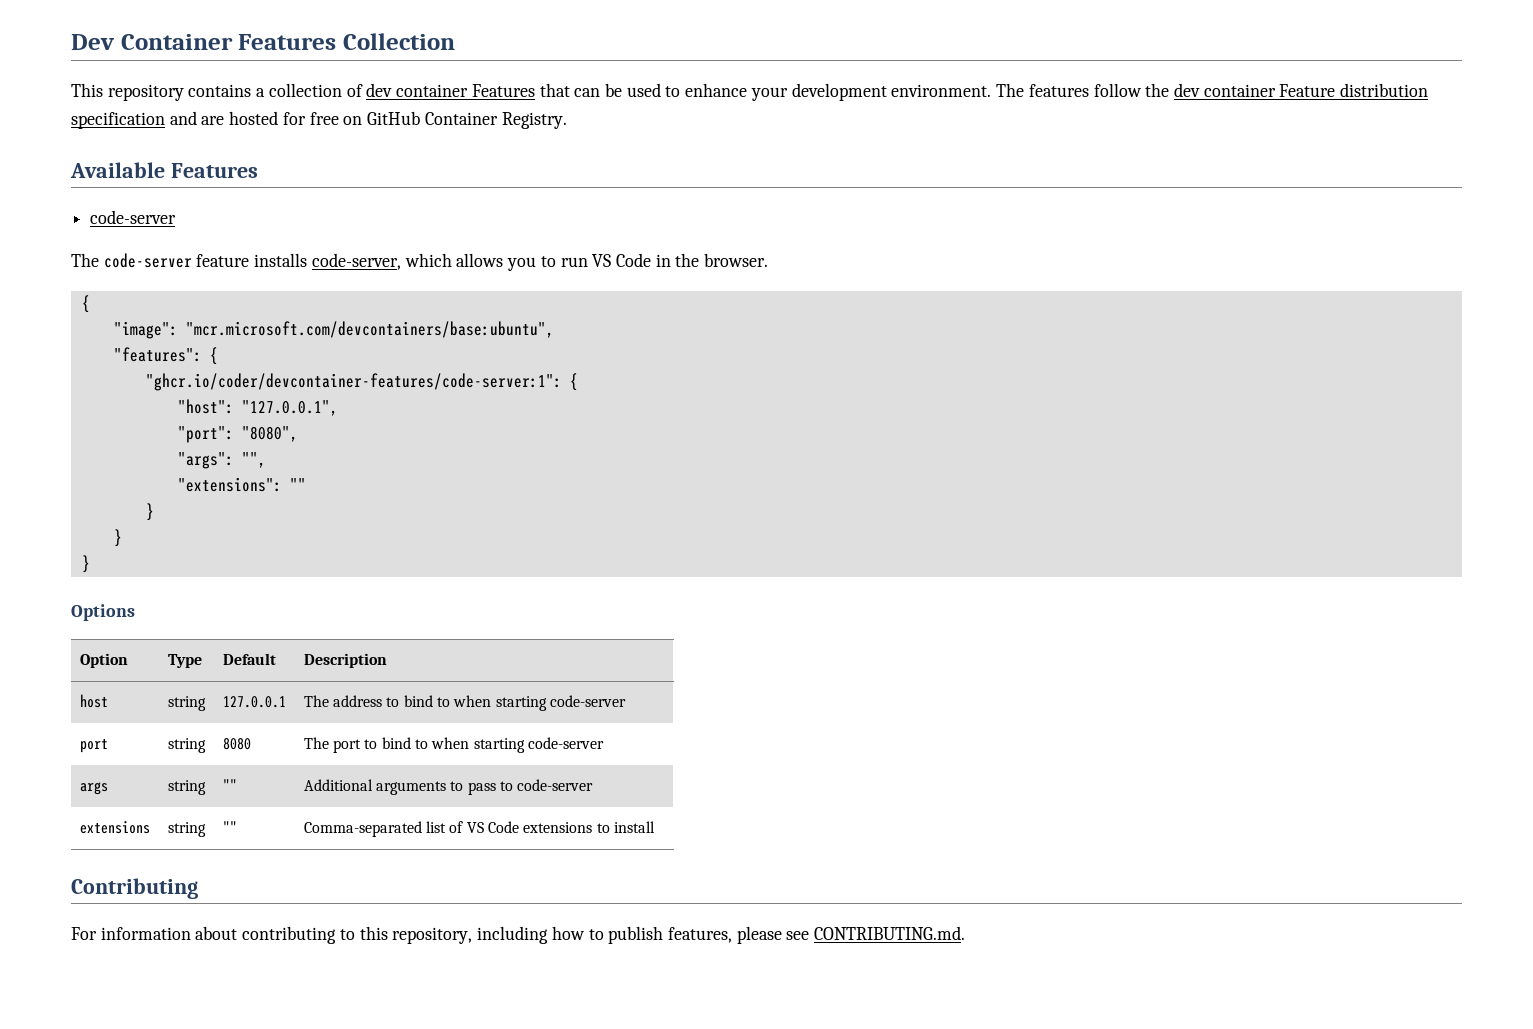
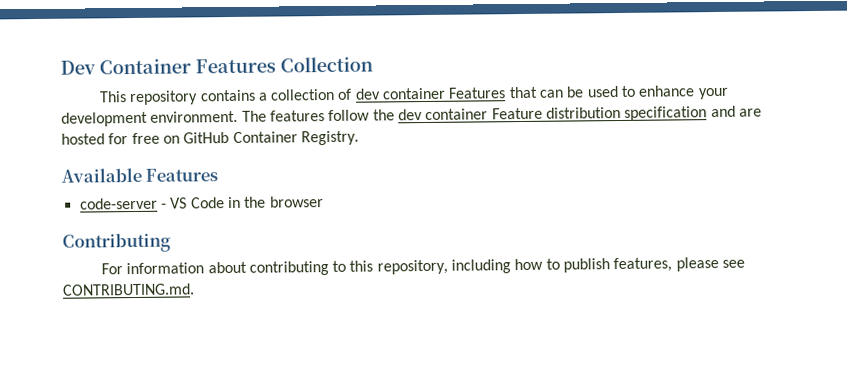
[71,253,769,271] [81,295,90,313] [113,321,554,339] [113,347,218,365] [145,373,578,391] [177,399,338,416] [177,426,298,443] [177,452,266,469] [177,477,306,492] [145,503,154,521] [113,529,122,547] [81,555,90,573] [71,604,135,621] [79,653,128,668] [167,654,202,668] [222,653,276,665] [303,653,387,668] [79,694,108,708] [167,696,206,711] [222,696,286,708] [303,695,626,711] [79,739,108,753] [167,738,206,753] [222,738,251,750] [303,737,604,753] [79,782,108,795] [167,780,206,795] [222,779,237,791] [303,779,594,795] [79,821,150,834] [167,822,206,837] [222,821,237,833] [303,821,655,837] // The code-server feature installs code-server, which allows you to run VS Code in the browser. // { // "image": "mcr.microsoft.com/devcontainers/base:ubuntu", // "features": { // "ghcr.io/coder/devcontainer-features/code-server:1": { // "host": "127.0.0.1", // "port": "8080", // "args": "", // "extensions": "" // } // } // } // Options // Option | Type | Default | Description // host | string | 127.0.0.1 | The address to bind to when starting code-server // port | string | 8080 | The port to bind to when starting code-server // args | string | "" | Additional arguments to pass to code-server // extensions | string | "" | Comma-separated list of VS Code extensions to install -> [160,196,324,209] - VS Code in the browser

